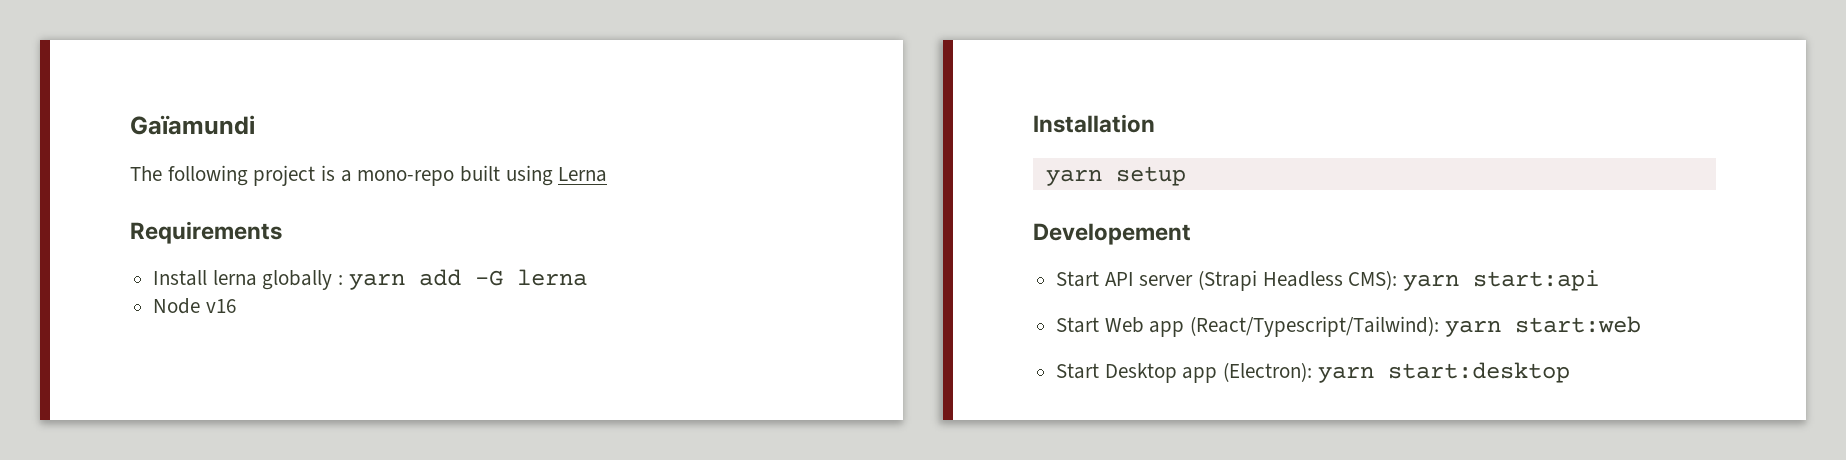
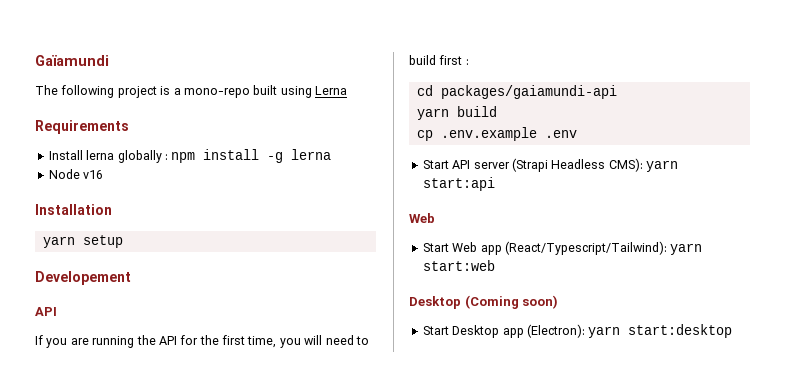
[348,269,503,290] yarn add -G -> [171,149,284,163] npm install -g
(1191, 234) none -> [35,307,57,316] [35,335,369,348] [409,55,469,65] [416,85,617,99] [416,106,497,120] [416,127,577,141] // API // If you are running the API for the first time, you will need to build first : // cd packages/gaiamundi-api // yarn build // cp .env.example .env
(1600, 280) none -> [409,213,435,223] // Web
(1641, 324) none -> [409,295,559,309] // Desktop (Coming soon)

